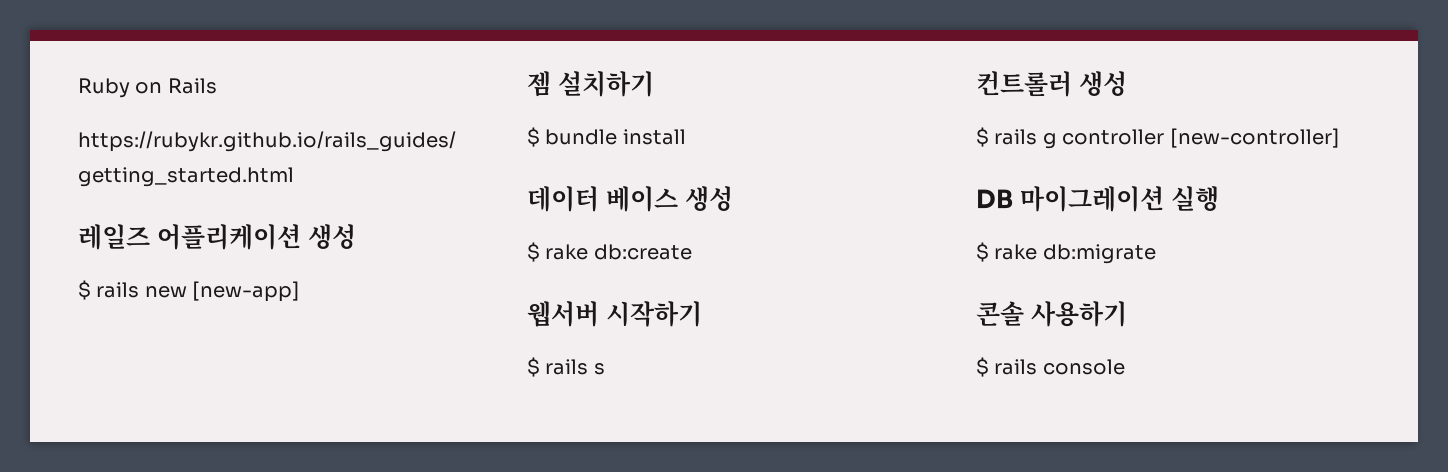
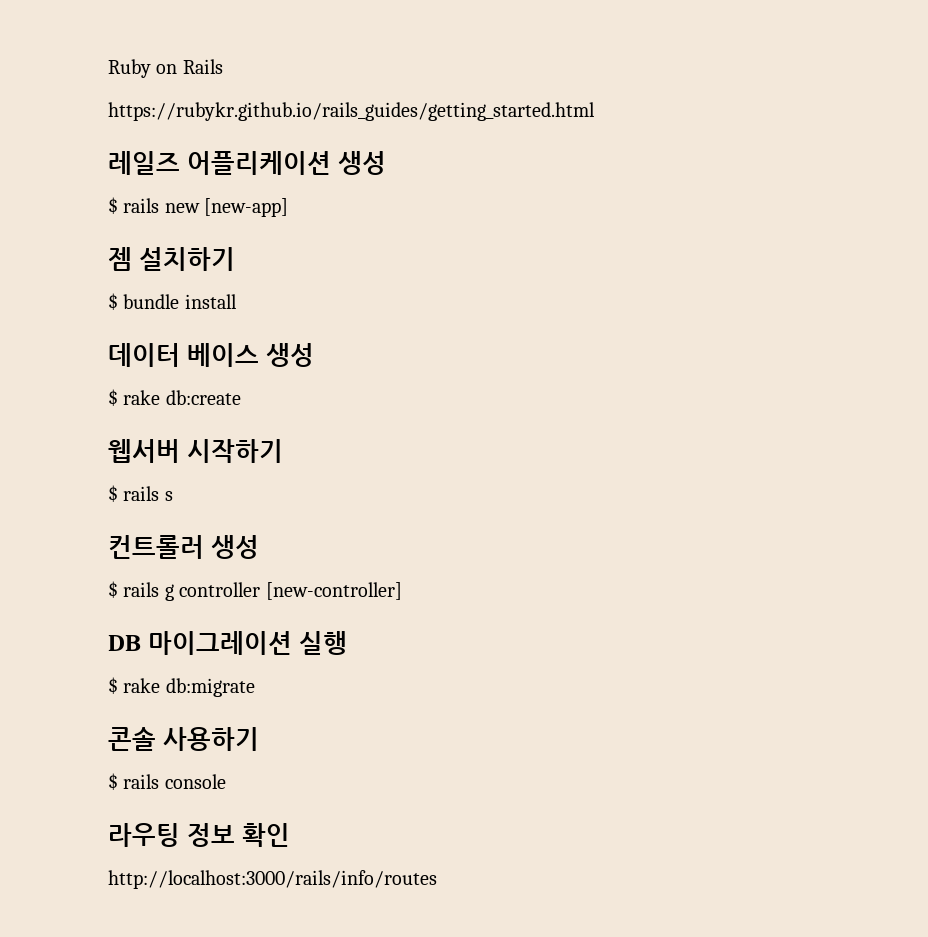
(1125, 367) none -> [108,823,290,847] [108,870,437,889] // 라우팅 정보 확인 // http://localhost:3000/rails/info/routes

